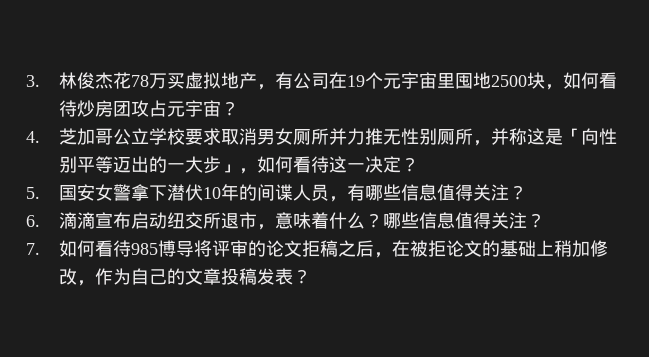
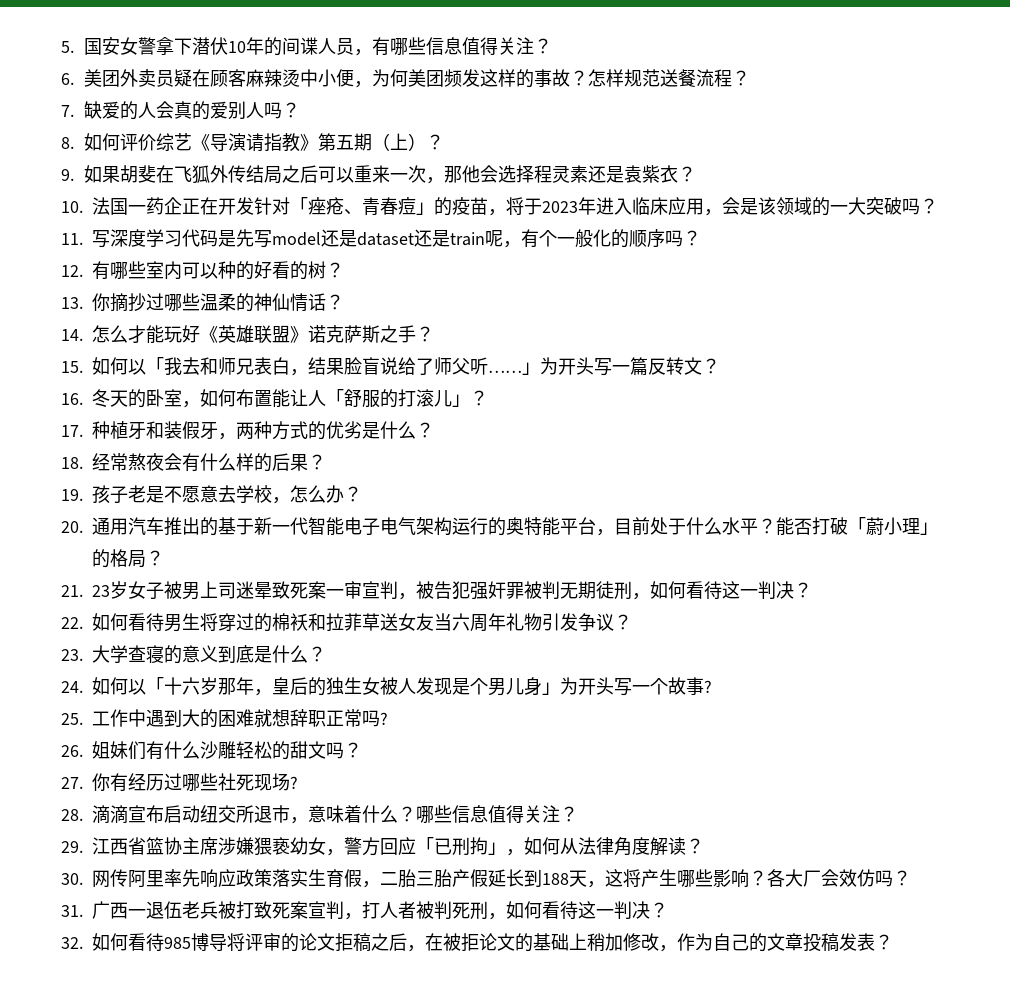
[26,72,618,90] [59,100,240,117] [26,128,618,146] [59,156,420,174] 3.林俊杰花78万买虚拟地产，有公司在19个元宇宙里囤地2500块，如何看待炒房团攻占元宇宙？ // 4.芝加哥公立学校要求取消男女厕所并力推无性别厕所，并称这是「向性别平等迈出的一大步」，如何看待这一决定？ // -> (61, 47) none
(40, 221) none -> [83,69,750,88] [61,101,300,120] [61,133,444,152] [61,165,696,184] [61,197,938,216] [61,229,701,248] [61,261,344,280] [61,293,344,312] [61,325,434,344] [61,357,720,376] [61,389,488,408] [61,420,434,440] [61,453,326,472] [61,485,362,504] [61,517,938,536] [92,549,164,568] [61,581,812,600] [61,613,632,632] [61,645,326,664] [61,677,712,696] [61,709,388,728] [61,741,362,760] [61,773,298,792] [61,809,83,821] 美团外卖员疑在顾客麻辣烫中小便，为何美团频发这样的事故？怎样规范送餐流程？ // 7.缺爱的人会真的爱别人吗？ // 8.如何评价综艺《导演请指教》第五期（上）？ // 9.如果胡斐在飞狐外传结局之后可以重来一次，那他会选择程灵素还是袁紫衣？ // 10.法国一药企正在开发针对「痤疮、青春痘」的疫苗，将于2023年进入临床应用，会是该领域的一大突破吗？ // 11.写深度学习代码是先写model还是dataset还是train呢，有个一般化的顺序吗？ // 12.有哪些室内可以种的好看的树？ // 13.你摘抄过哪些温柔的神仙情话？ // 14.怎么才能玩好《英雄联盟》诺克萨斯之手？ // 15.如何以「我去和师兄表白，结果脸盲说给了师父听……」为开头写一篇反转文？ // 16.冬天的卧室，如何布置能让人「舒服的打滚儿」？ // 17.种植牙和装假牙，两种方式的优劣是什么？ // 18.经常熬夜会有什么样的后果？ // 19.孩子老是不愿意去学校，怎么办？ // 20.通用汽车推出的基于新一代智能电子电气架构运行的奥特能平台，目前处于什么水平？能否打破「蔚小理」的格局？ // 21. 23岁女子被男上司迷晕致死案一审宣判，被告犯强奸罪被判无期徒刑，如何看待这一判决？ // 22.如何看待男生将穿过的棉袄和拉菲草送女友当六周年礼物引发争议？ // 23.大学查寝的意义到底是什么？ // 24.如何以「十六岁那年，皇后的独生女被人发现是个男儿身」为开头写一个故事? // 25.工作中遇到大的困难就想辞职正常吗? // 26.姐妹们有什么沙雕轻松的甜文吗？ // 27.你有经历过哪些社死现场? // 28.
[26,243,40,255] 7. -> [61,837,704,856] [61,869,911,888] [61,901,668,920] [61,937,83,949] 29.江西省篮协主席涉嫌猥亵幼女，警方回应「已刑拘」，如何从法律角度解读？ // 30.网传阿里率先响应政策落实生育假，二胎三胎产假延长到188天，这将产生哪些影响？各大厂会效仿吗？ // 31.广西一退伍老兵被打致死案宣判，打人者被判死刑，如何看待这一判决？ // 32.

